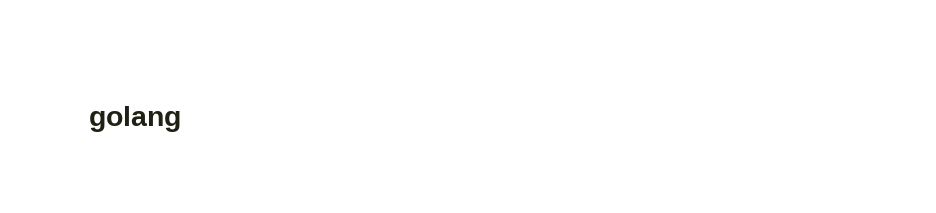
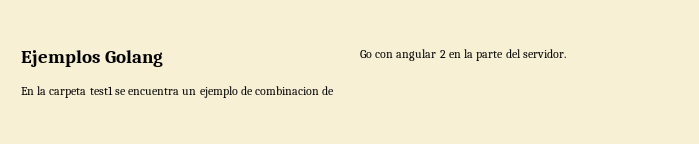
[89,106,181,132] golang -> [21,50,163,67] [21,86,335,98] [360,49,566,61] Ejemplos Golang // En la carpeta test1 se encuentra un ejemplo de combinacion de Go con angular 2 en la parte del servidor.

